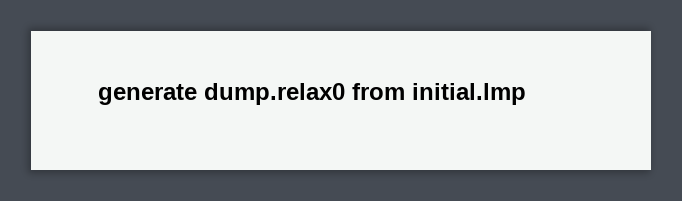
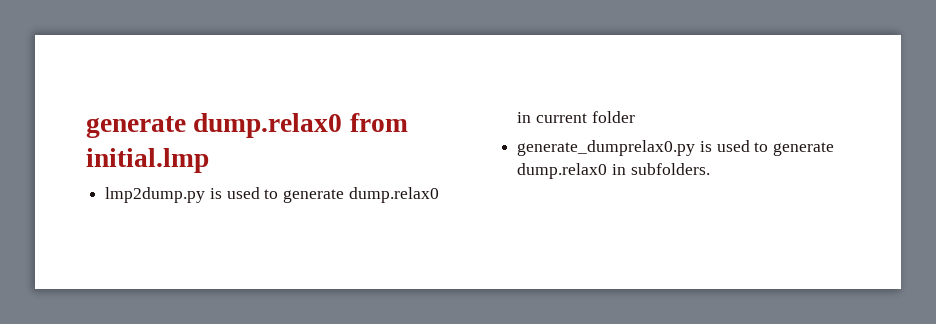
(526, 94) none -> [105,187,439,203] [517,111,635,123] [517,140,835,156] [517,163,710,179] // lmp2dump.py is used to generate dump.relax0 in current folder // generate_dumprelax0.py is used to generate dump.relax0 in subfolders.

